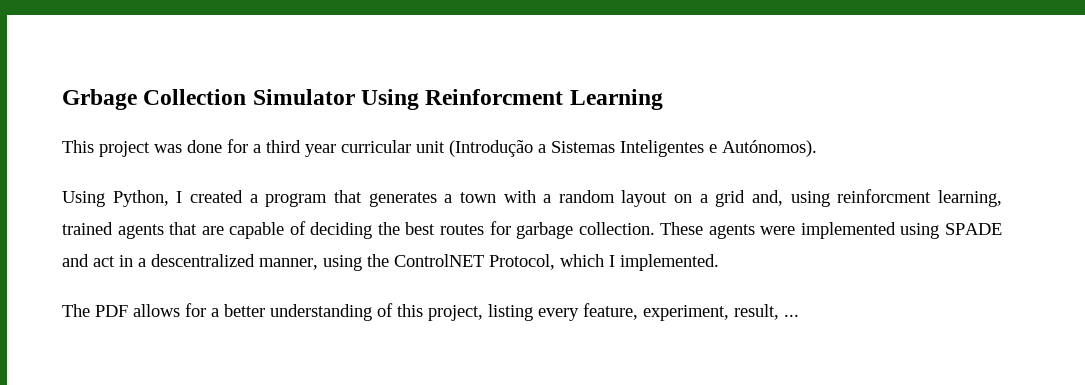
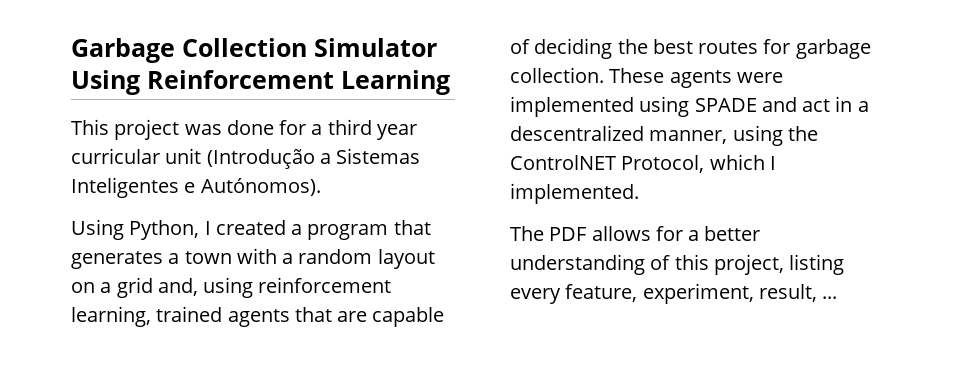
[62,89,137,110] Grbage -> [71,38,175,63] Garbage
[425,89,564,105] Reinforcment -> [147,70,334,89] Reinforcement
[837,189,932,203] reinforcment -> [258,277,392,293] reinforcement

